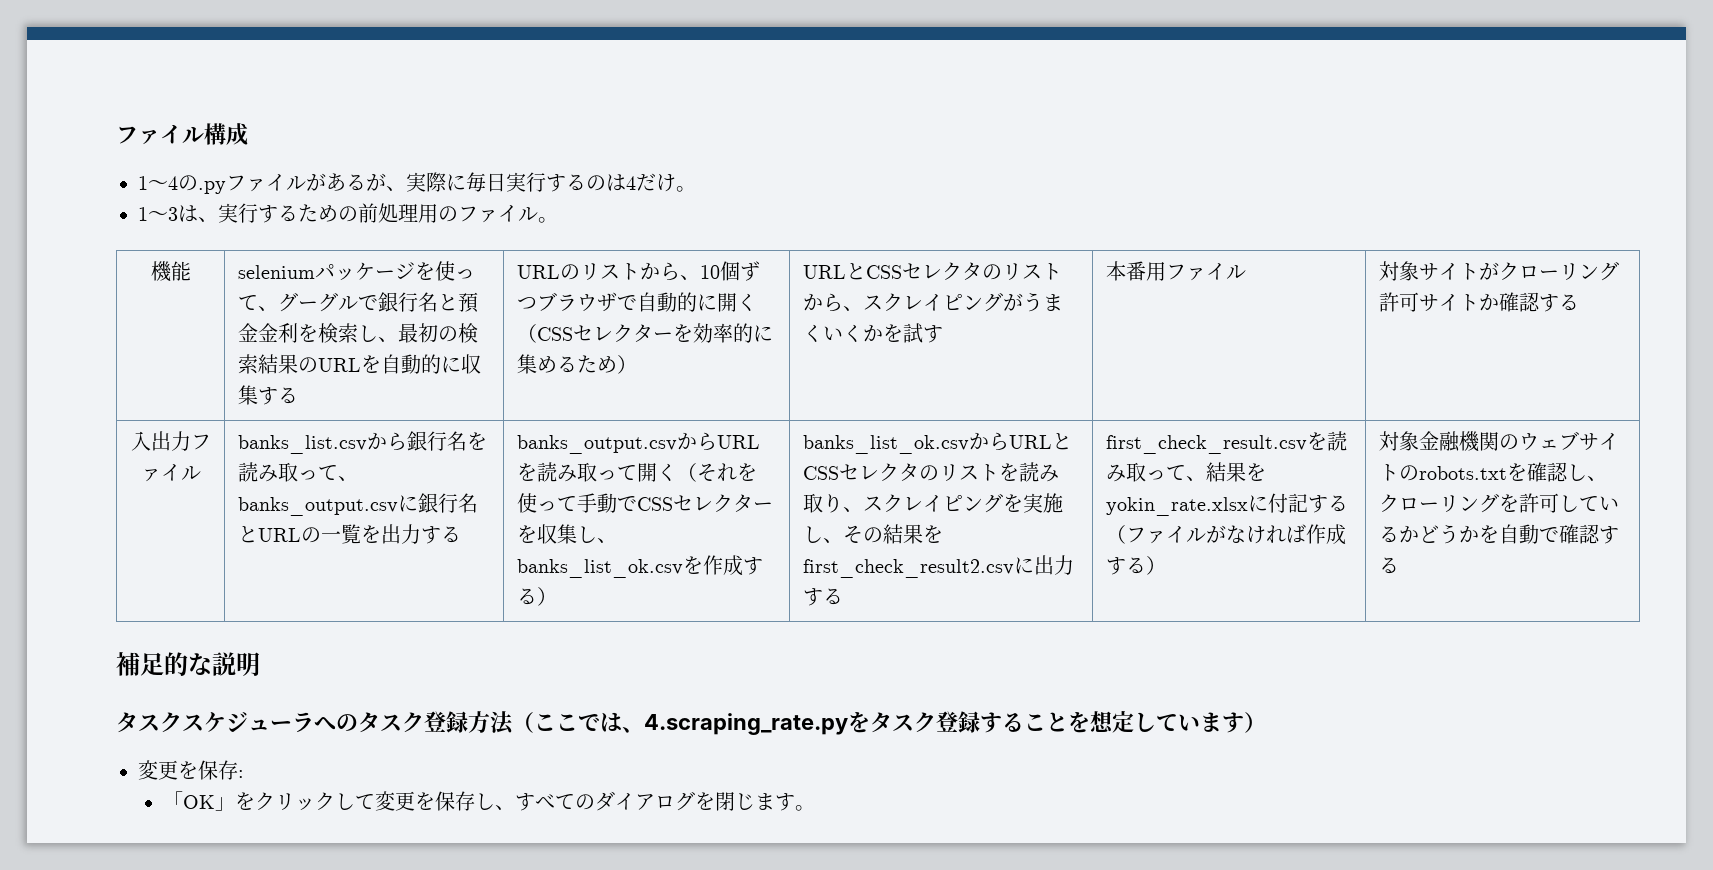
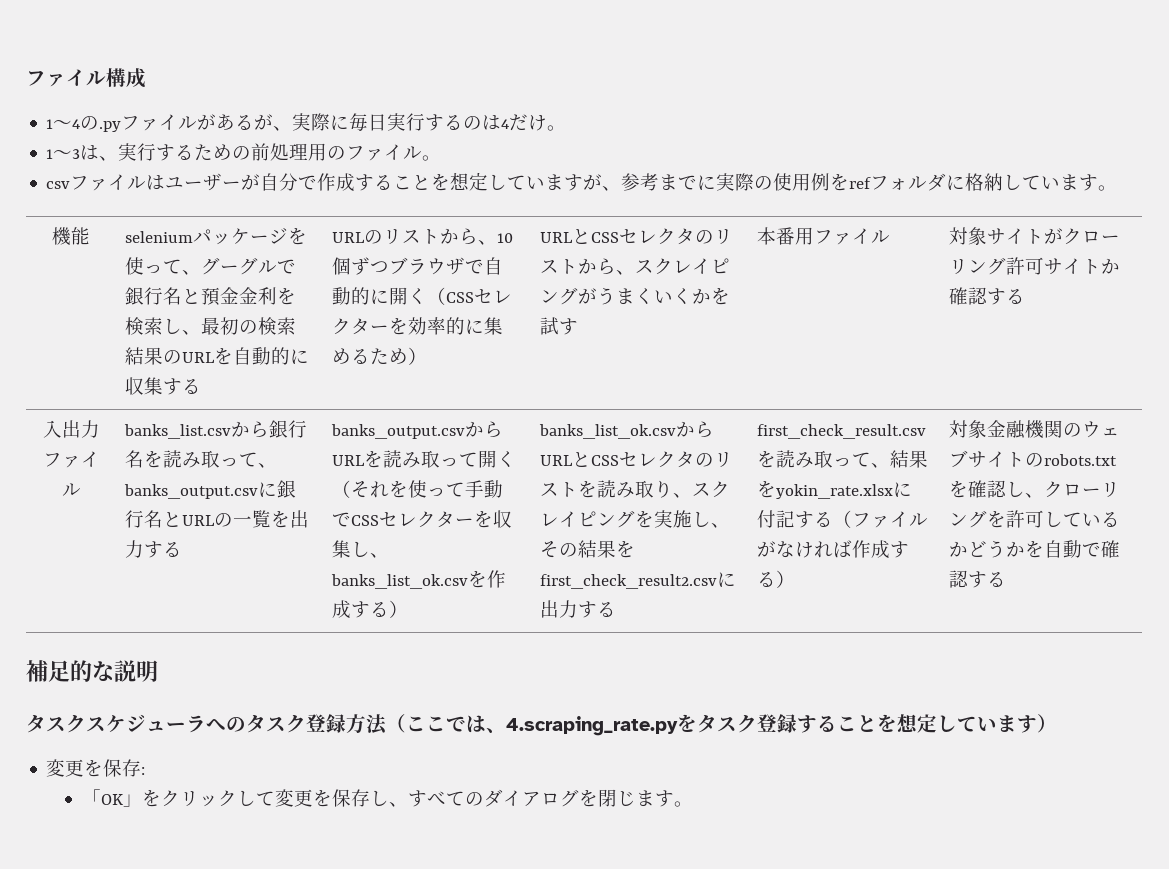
(558, 220) none -> [46,172,1118,192] // csvファイルはユーザーが自分で作成することを想定していますが、参考までに実際の使用例をrefフォルダに格納しています。

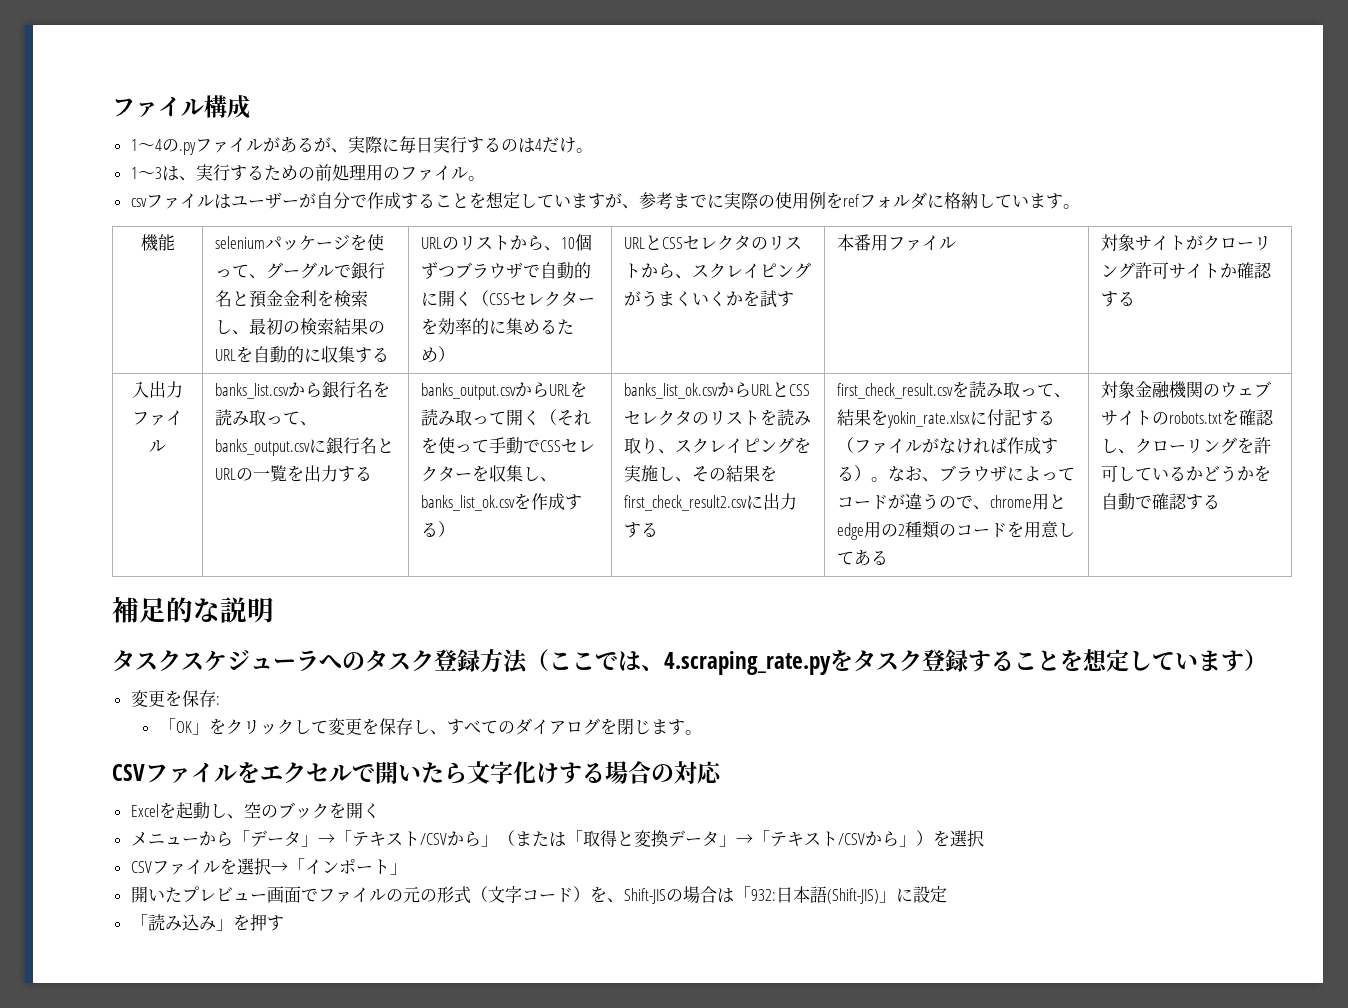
(795, 579) none -> [870,465,1075,482] [836,493,1066,510] [836,521,1075,540] [836,550,888,566] 。なお、ブラウザによってコードが違うので、chrome用とedge用の2種類のコードを用意してある
(694, 804) none -> [112,761,723,784] [130,802,380,819] [130,830,984,847] [130,858,407,875] [130,886,947,904] [130,914,284,931] // CSVファイルをエクセルで開いたら文字化けする場合の対応 // Excelを起動し、空のブックを開く // メニューから「データ」→「テキスト/CSVから」（または「取得と変換データ」→「テキスト/CSVから」）を選択 // CSVファイルを選択→「インポート」 // 開いたプレビュー画面でファイルの元の形式（文字コード）を、Shift-JISの場合は「932:日本語(Shift-JIS)」に設定 // 「読み込み」を押す

